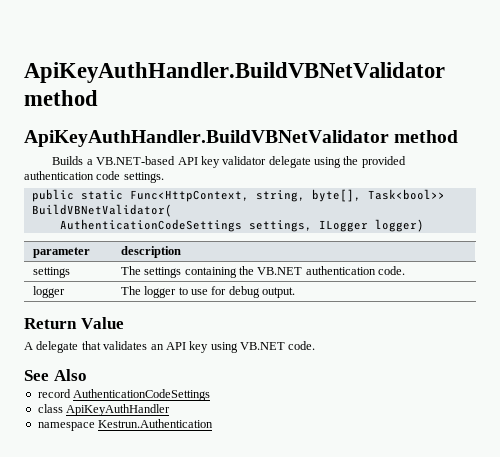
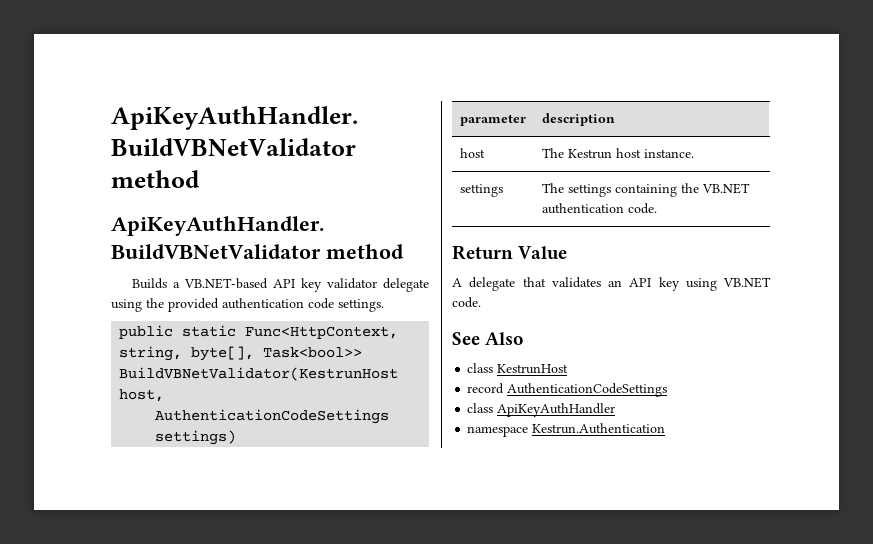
[31,204,172,217] [59,219,424,232] BuildVBNetValidator( // AuthenticationCodeSettings settings, ILogger logger) -> [119,367,399,381] [119,389,165,402] [155,409,390,424] [155,430,237,445] BuildVBNetValidator(KestrunHost host, // AuthenticationCodeSettings settings)
(181, 252) none -> [459,148,485,158] [541,148,694,159] // host | The Kestrun host instance.
[32,286,65,298] [120,286,296,298] // logger | The logger to use for debug output. -> (657, 208) none
(87, 375) none -> [467,363,569,374] // class KestrunHost

